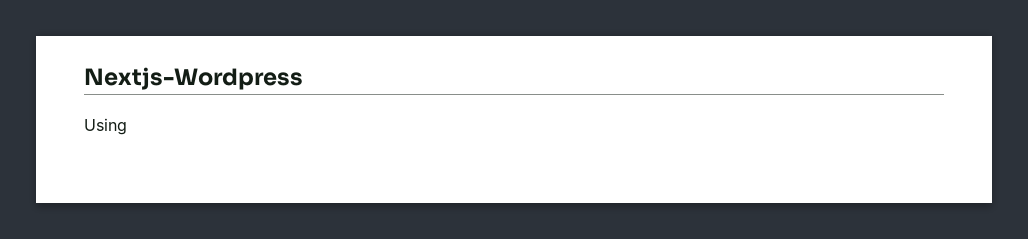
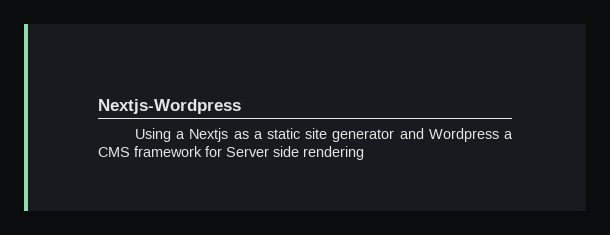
(127, 126) none -> [176,128,513,142] [98,146,364,160] a Nextjs as a static site generator and Wordpress a CMS framework for Server side rendering

